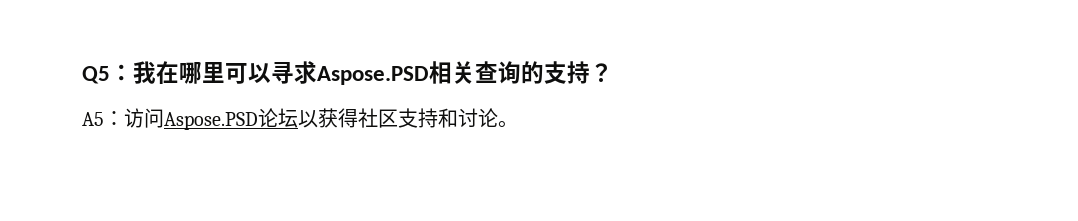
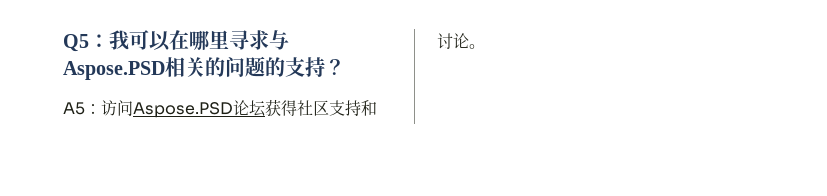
[156,61,317,84] 在哪里可以寻求 -> [129,30,289,51] 可以在哪里寻求与
[475,61,521,84] 查询 -> [205,56,265,77] 的问题
[298,110,318,128] 以 -> (266, 108) none

